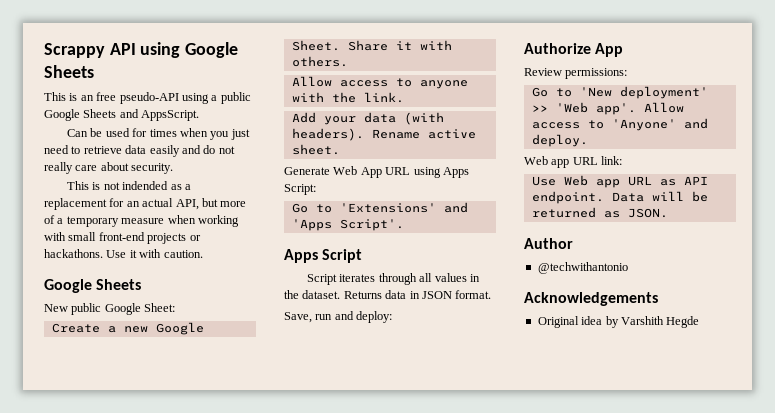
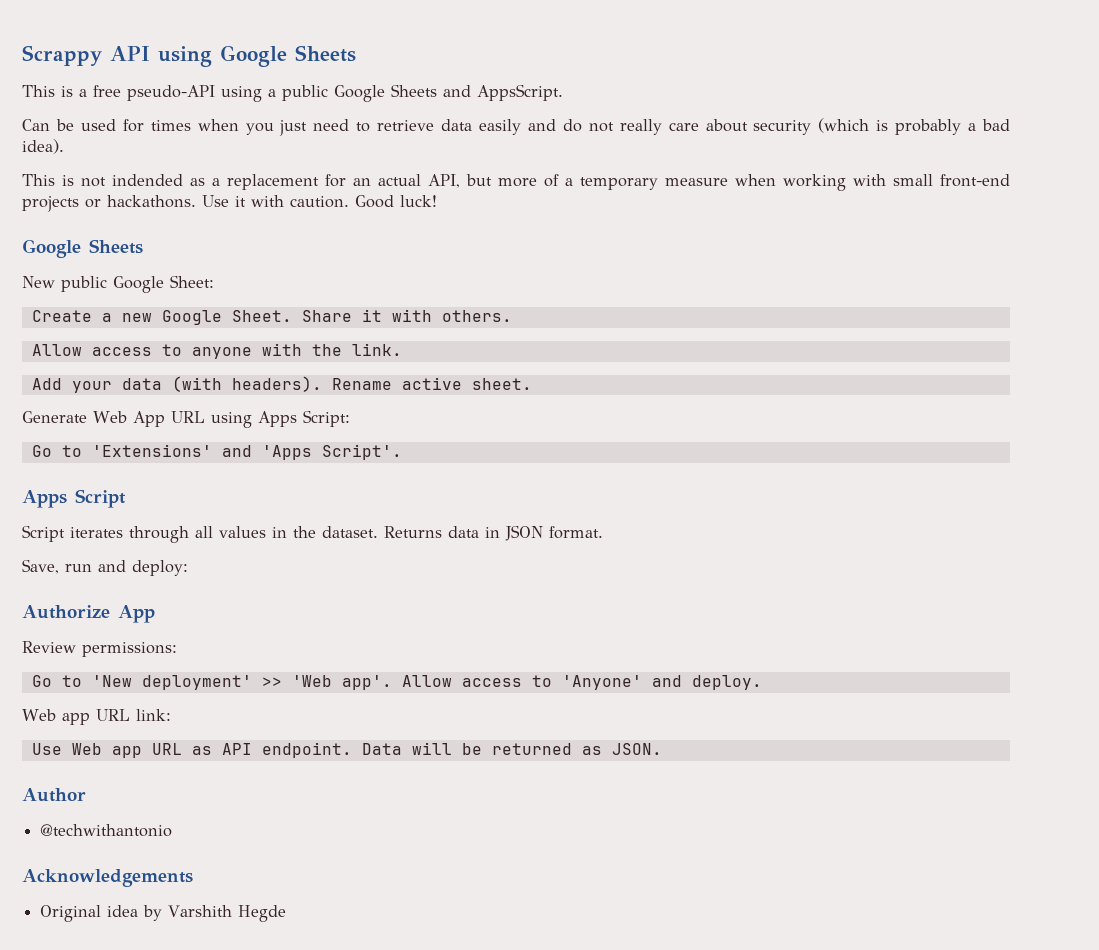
[80,95,94,101] an -> [79,89,87,97] a
[131,163,174,174] security. -> [753,118,1010,135] [22,139,64,154] security (which is probably a bad idea).
(203, 254) none -> [355,195,437,208] Good luck!

